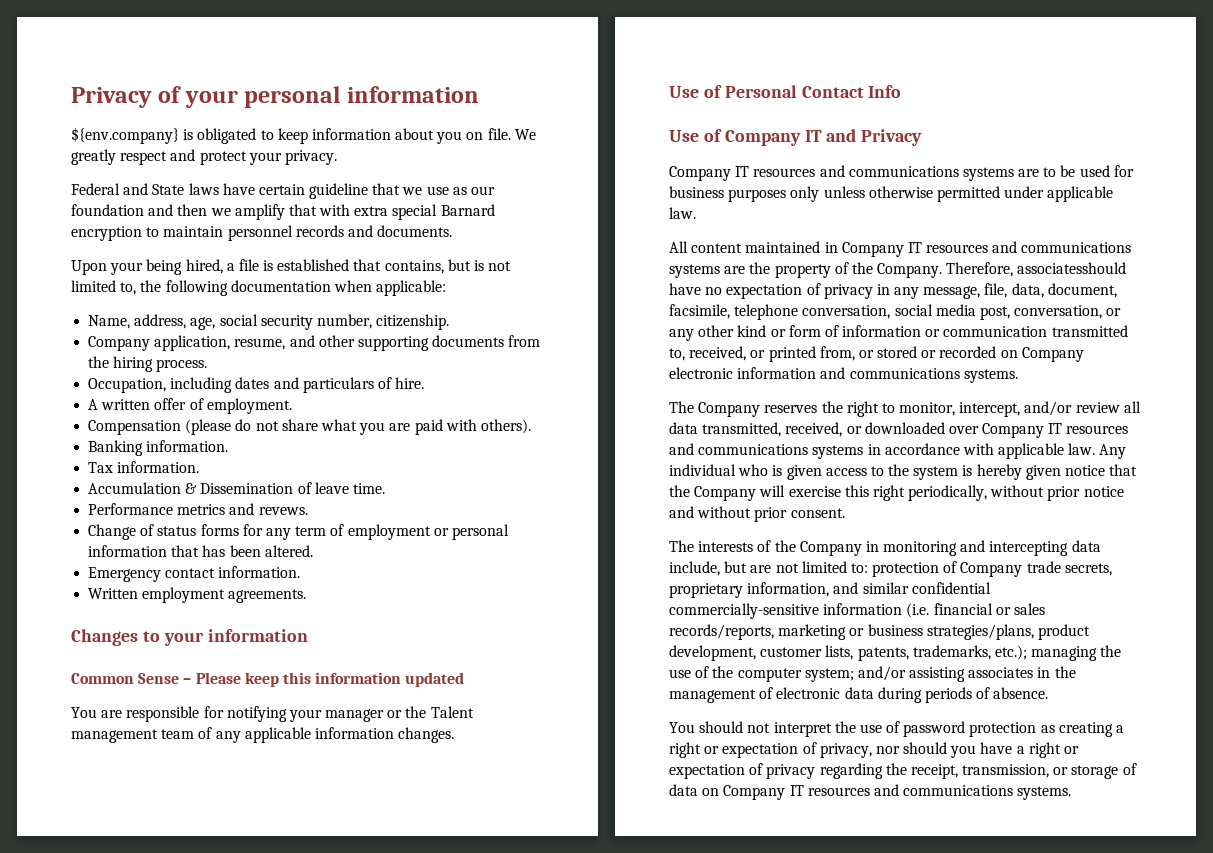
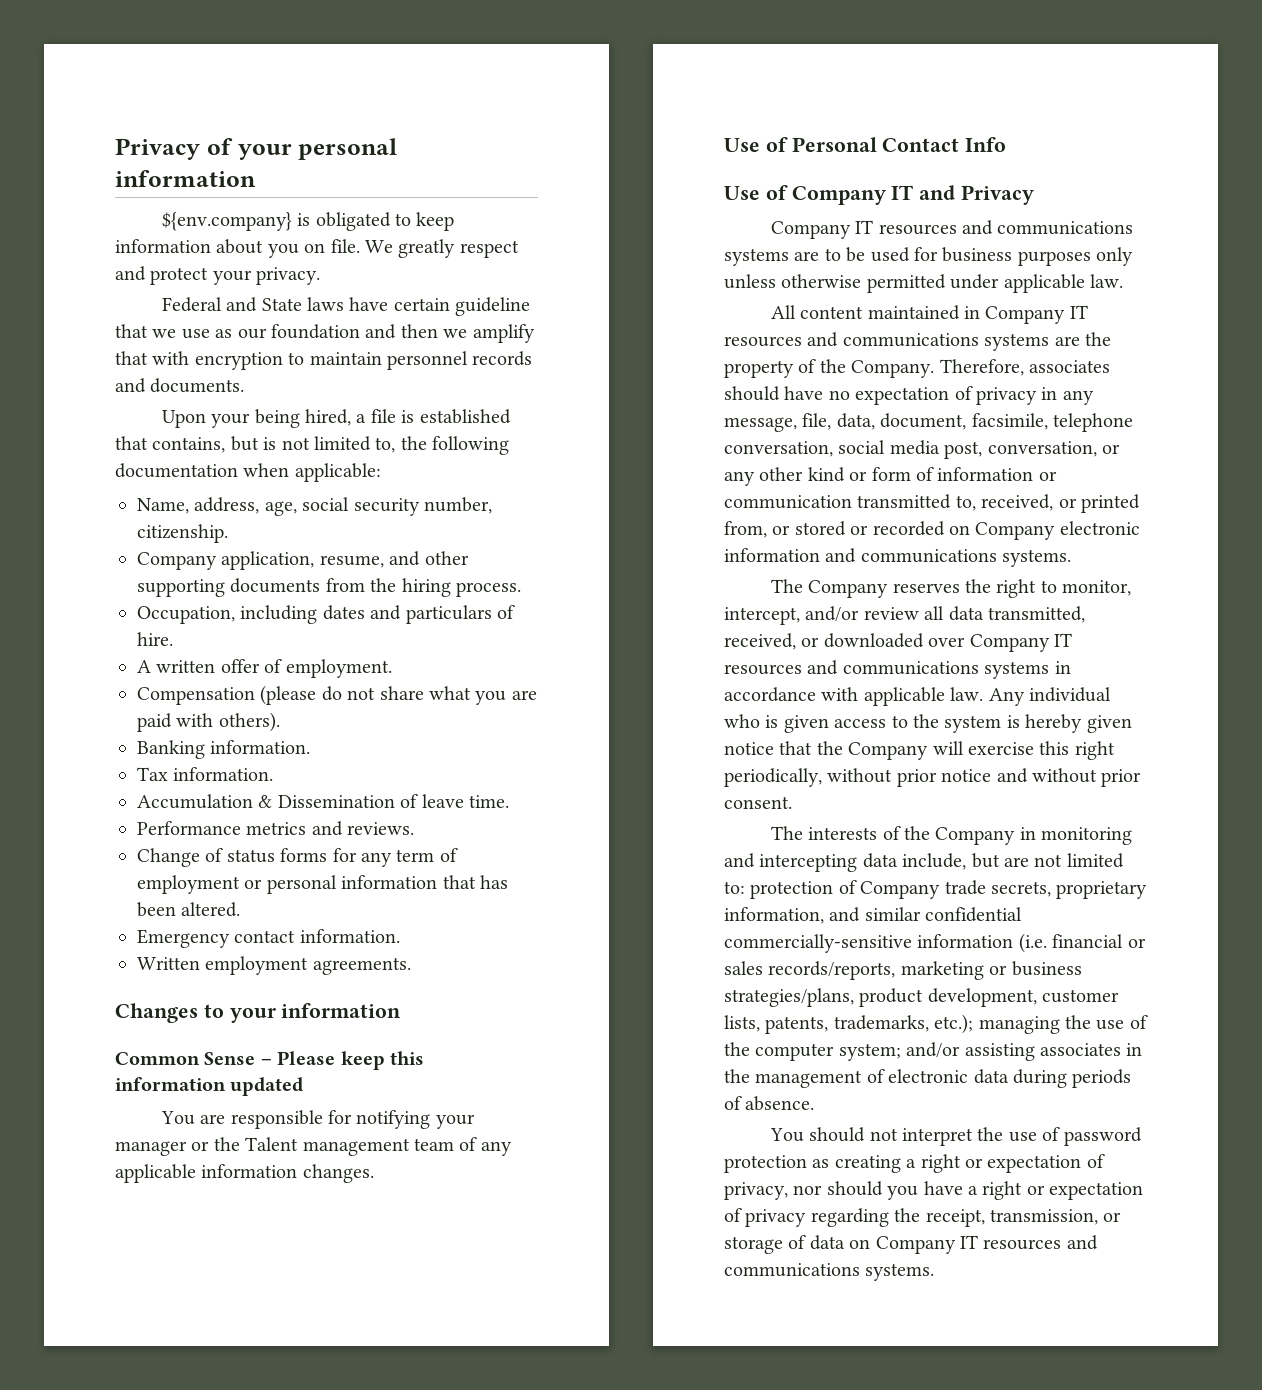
[354,204,495,220] extra special Barnard -> (190, 358) none
[258,507,308,515] revews. -> [347,822,415,835] reviews.
[1017,262,1127,274] associatesshould -> [1029,360,1110,373] [724,386,780,401] associates should

